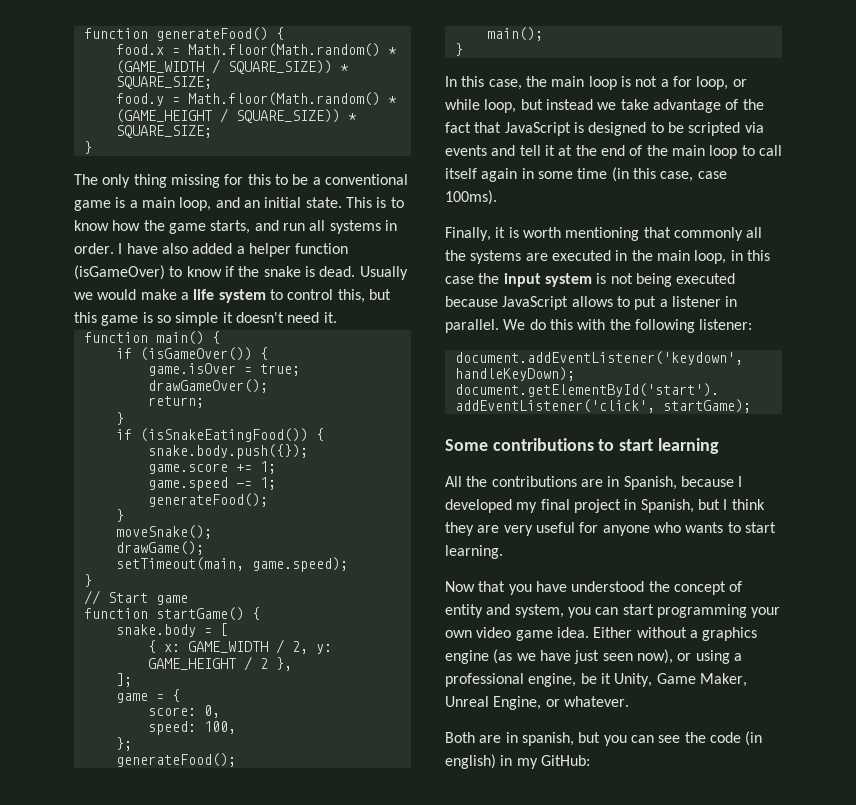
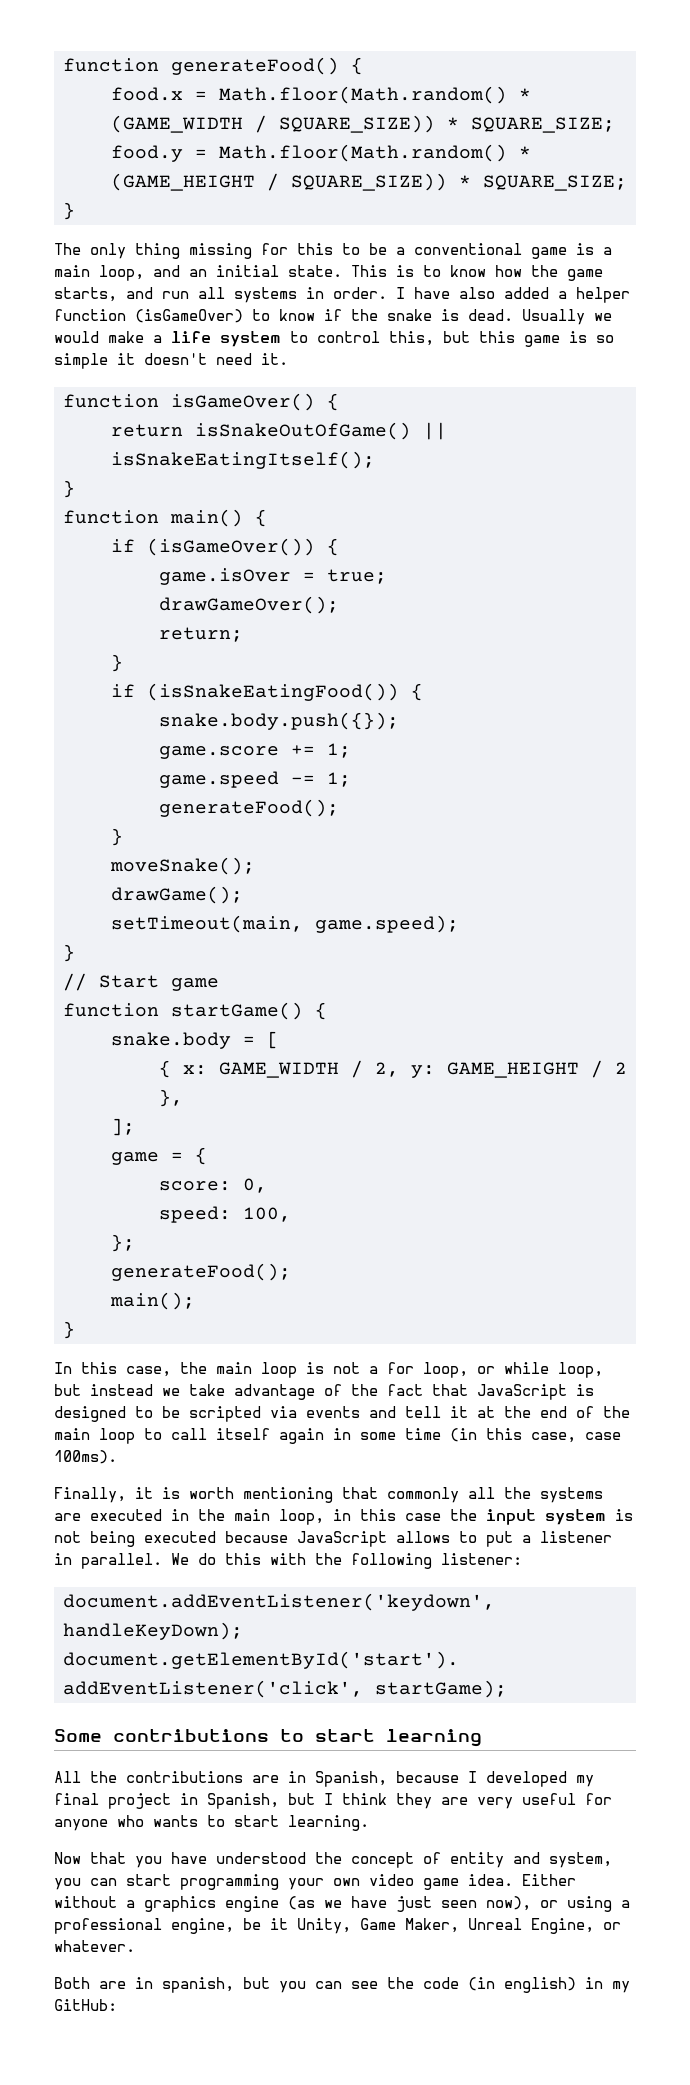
(337, 317) none -> [63,393,339,411] [111,422,447,440] [111,451,375,469] [63,480,75,498] // function isGameOver() { // return isSnakeOutOfGame() || isSnakeEatingItself(); // }

